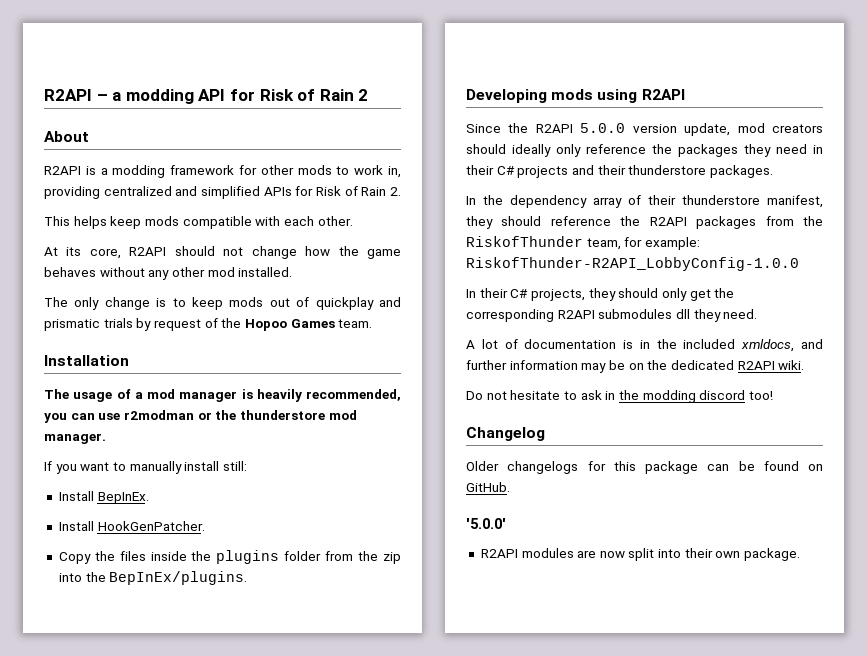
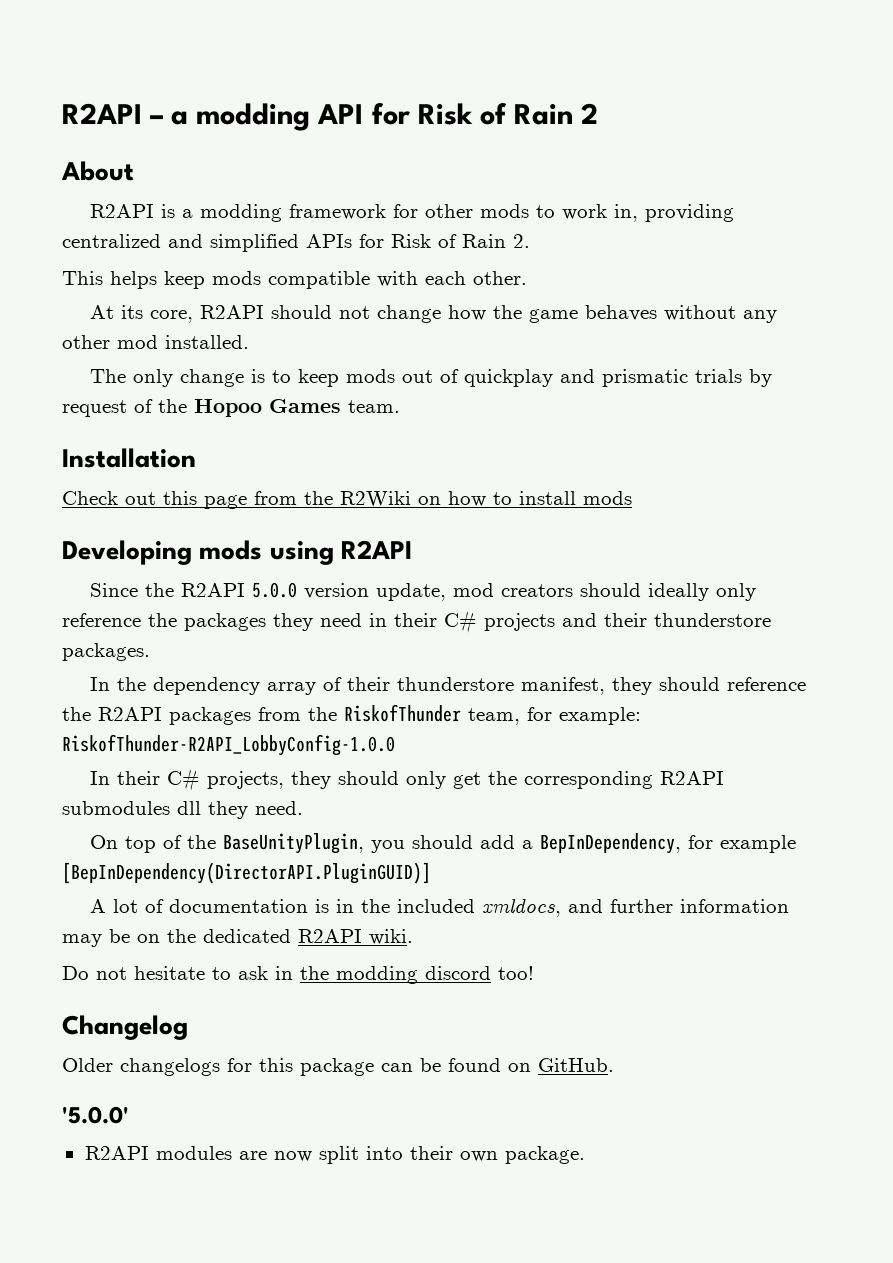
[44,389,401,402] [44,410,357,423] [44,433,106,444] [44,461,247,474] [58,491,149,504] [58,521,205,531] [58,550,402,564] [58,571,248,585] The usage of a mod manager is heavily recommended, you can use r2modman or the thunderstore mod manager. // If you want to manually install still: // Install BepInEx. // Install HookGenPatcher. // Copy the files inside the plugins folder from the zip into the BepInEx/plugins. -> [62,491,632,509] Check out this page from the R2Wiki on how to install mods
(758, 314) none -> [89,833,796,854] [62,862,431,884] // On top of the BaseUnityPlugin, you should add a BepInDependency, for example [BepInDependency(DirectorAPI.PluginGUID)]

